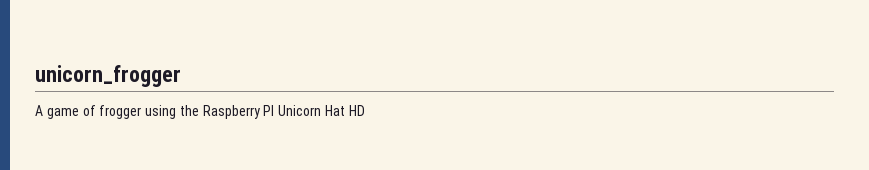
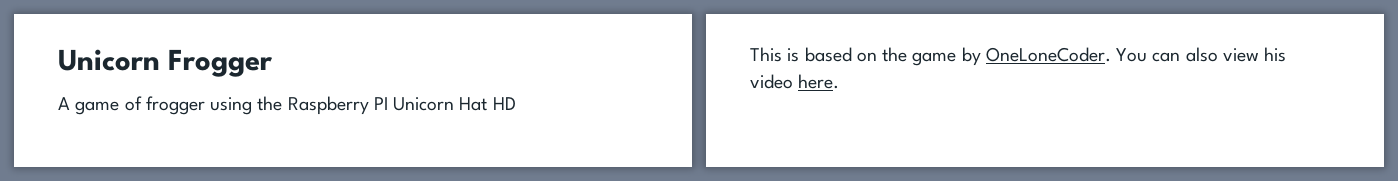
[35,65,181,87] unicorn_frogger -> [58,49,274,77] Unicorn Frogger
(365, 110) none -> [750,47,1287,66] [750,74,840,89] // This is based on the game by OneLoneCoder. You can also view his video here.

